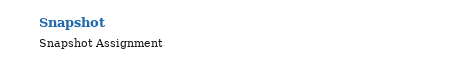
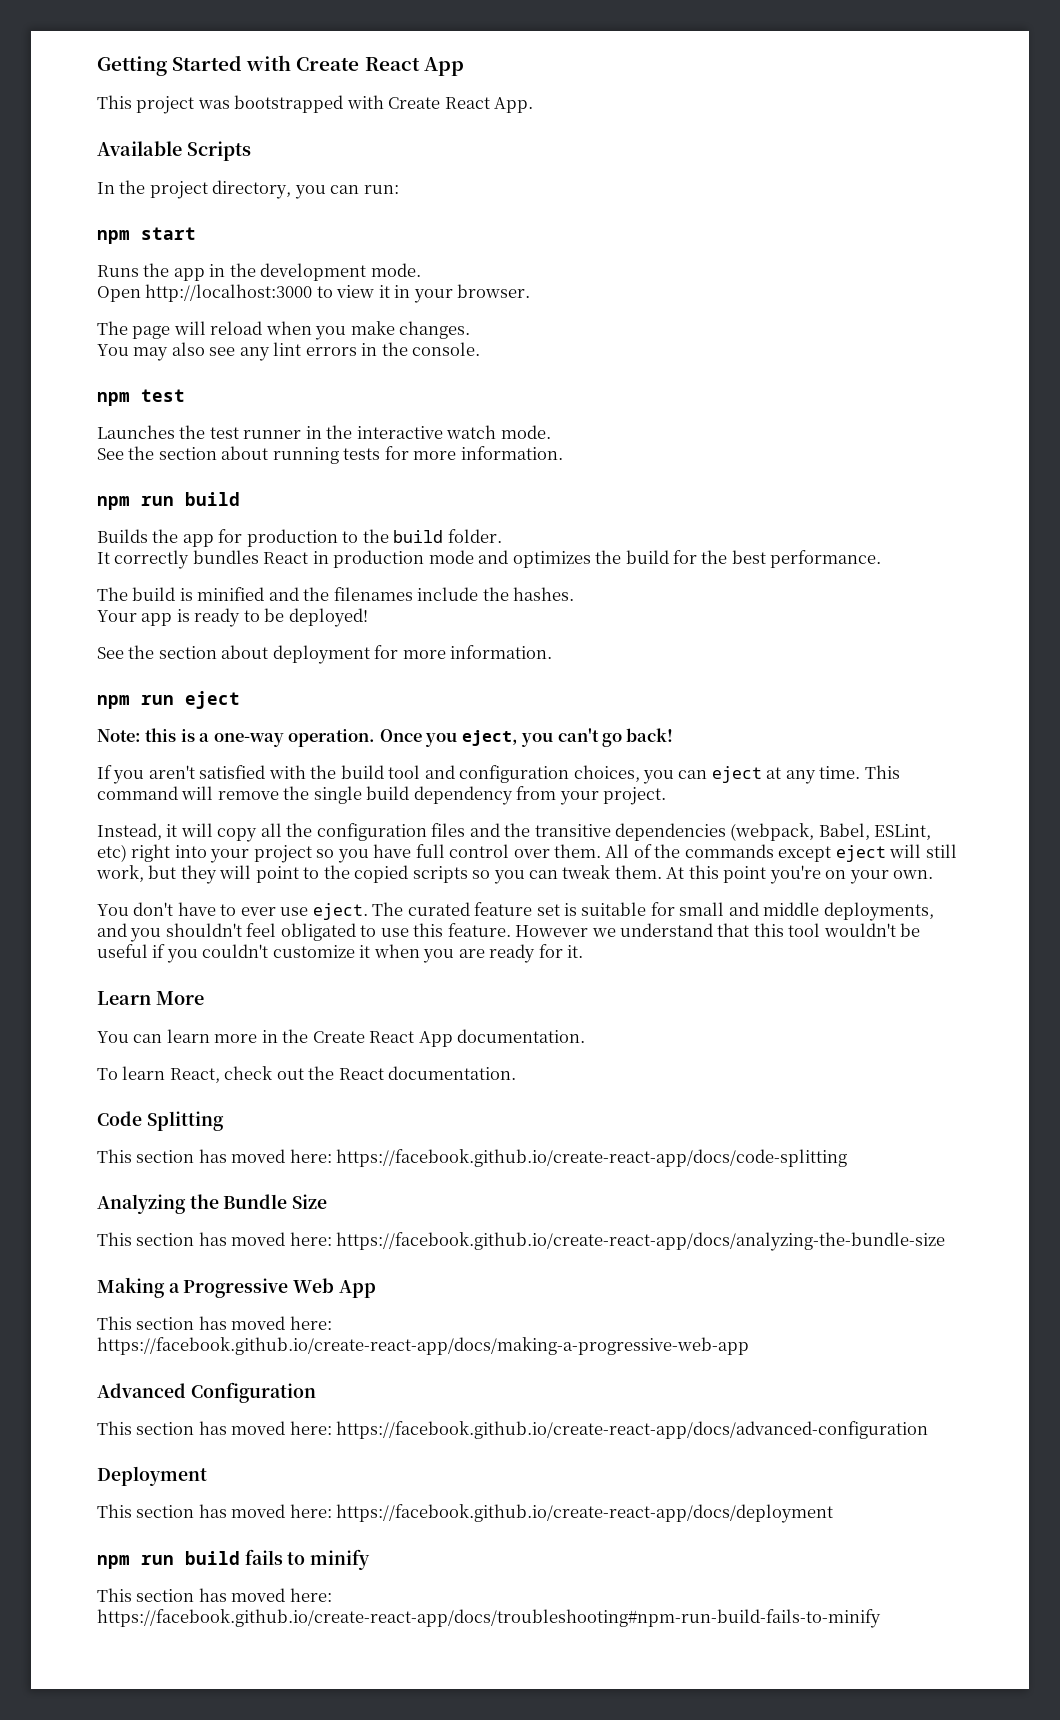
[39,17,105,30] [39,38,163,49] Snapshot // Snapshot Assignment -> [97,55,464,76] [97,95,534,114] [97,141,251,161] [97,180,399,199] [97,227,196,244] [97,263,421,281] [97,284,531,303] [97,321,471,340] [97,342,481,361] [97,389,185,406] [97,425,551,439] [97,446,563,464] [97,492,240,510] [97,529,502,547] [97,550,882,569] [97,587,575,601] [97,608,368,627] [97,645,553,664] [97,691,240,709] [97,728,674,747] [97,765,900,784] [97,786,667,805] [97,823,932,842] [97,844,957,863] [96,865,934,884] [97,902,934,921] [97,923,921,942] [97,944,584,963] [97,991,204,1005] [97,1029,586,1047] [97,1066,517,1083] [97,1111,224,1131] [97,1149,848,1167] [97,1194,328,1214] [97,1232,946,1251] [97,1277,376,1298] [97,1316,332,1330] [97,1337,749,1355] [97,1382,316,1403] [97,1421,929,1439] [97,1466,207,1486] [97,1504,834,1523] [97,1549,371,1570] [97,1588,332,1602] [97,1609,881,1628] Getting Started with Create React App // This project was bootstrapped with Create React App. // Available Scripts // In the project directory, you can run: // npm start // Runs the app in the development mode. // Open http://localhost:3000 to view it in your browser. // The page will reload when you make changes. // You may also see any lint errors in the console. // npm test // Launches the test runner in the interactive watch mode. // See the section about running tests for more information. // npm run build // Builds the app for production to the build folder. // It correctly bundles React in production mode and optimizes the build for the best performance. // The build is minified and the filenames include the hashes. // Your app is ready to be deployed! // See the section about deployment for more information. // npm run eject // Note: this is a one-way operation. Once you eject, you can't go back! // If you aren't satisfied with the build tool and configuration choices, you can eject at any time. This command will remove the single build dependency from your project. // Instead, it will copy all the configuration files and the transitive dependencies (webpack, Babel, ESLint, etc) right into your project so you have full control over them. All of the commands except eject will still work, but they will point to the copied scripts so you can tweak them. At this point you're on your own. // You don't have to ever use eject. The curated feature set is suitable for small and middle deployments, and you shouldn't feel obligated to use this feature. However we understand that this tool wouldn't be useful if you couldn't customize it when you are ready for it. // Learn More // You can learn more in the Create React App documentation. // To learn React, check out the React documentation. // Code Splitting // This section has moved here: https://facebook.github.io/create-react-app/docs/code-splitting // Analyzing the Bundle Size // This section has moved here: https://facebook.github.io/create-react-app/docs/analyzing-the-bundle-size // Making a Progressive Web App // This section has moved here: https://facebook.github.io/create-react-app/docs/making-a-progressive-web-app // Advanced Configuration // This section has moved here: https://facebook.github.io/create-react-app/docs/advanced-configuration // Deployment // This section has moved here: https://facebook.github.io/create-react-app/docs/deployment // npm run build fails to minify // This section has moved here: https://facebook.github.io/create-react-app/docs/troubleshooting#npm-run-build-fails-to-minify

